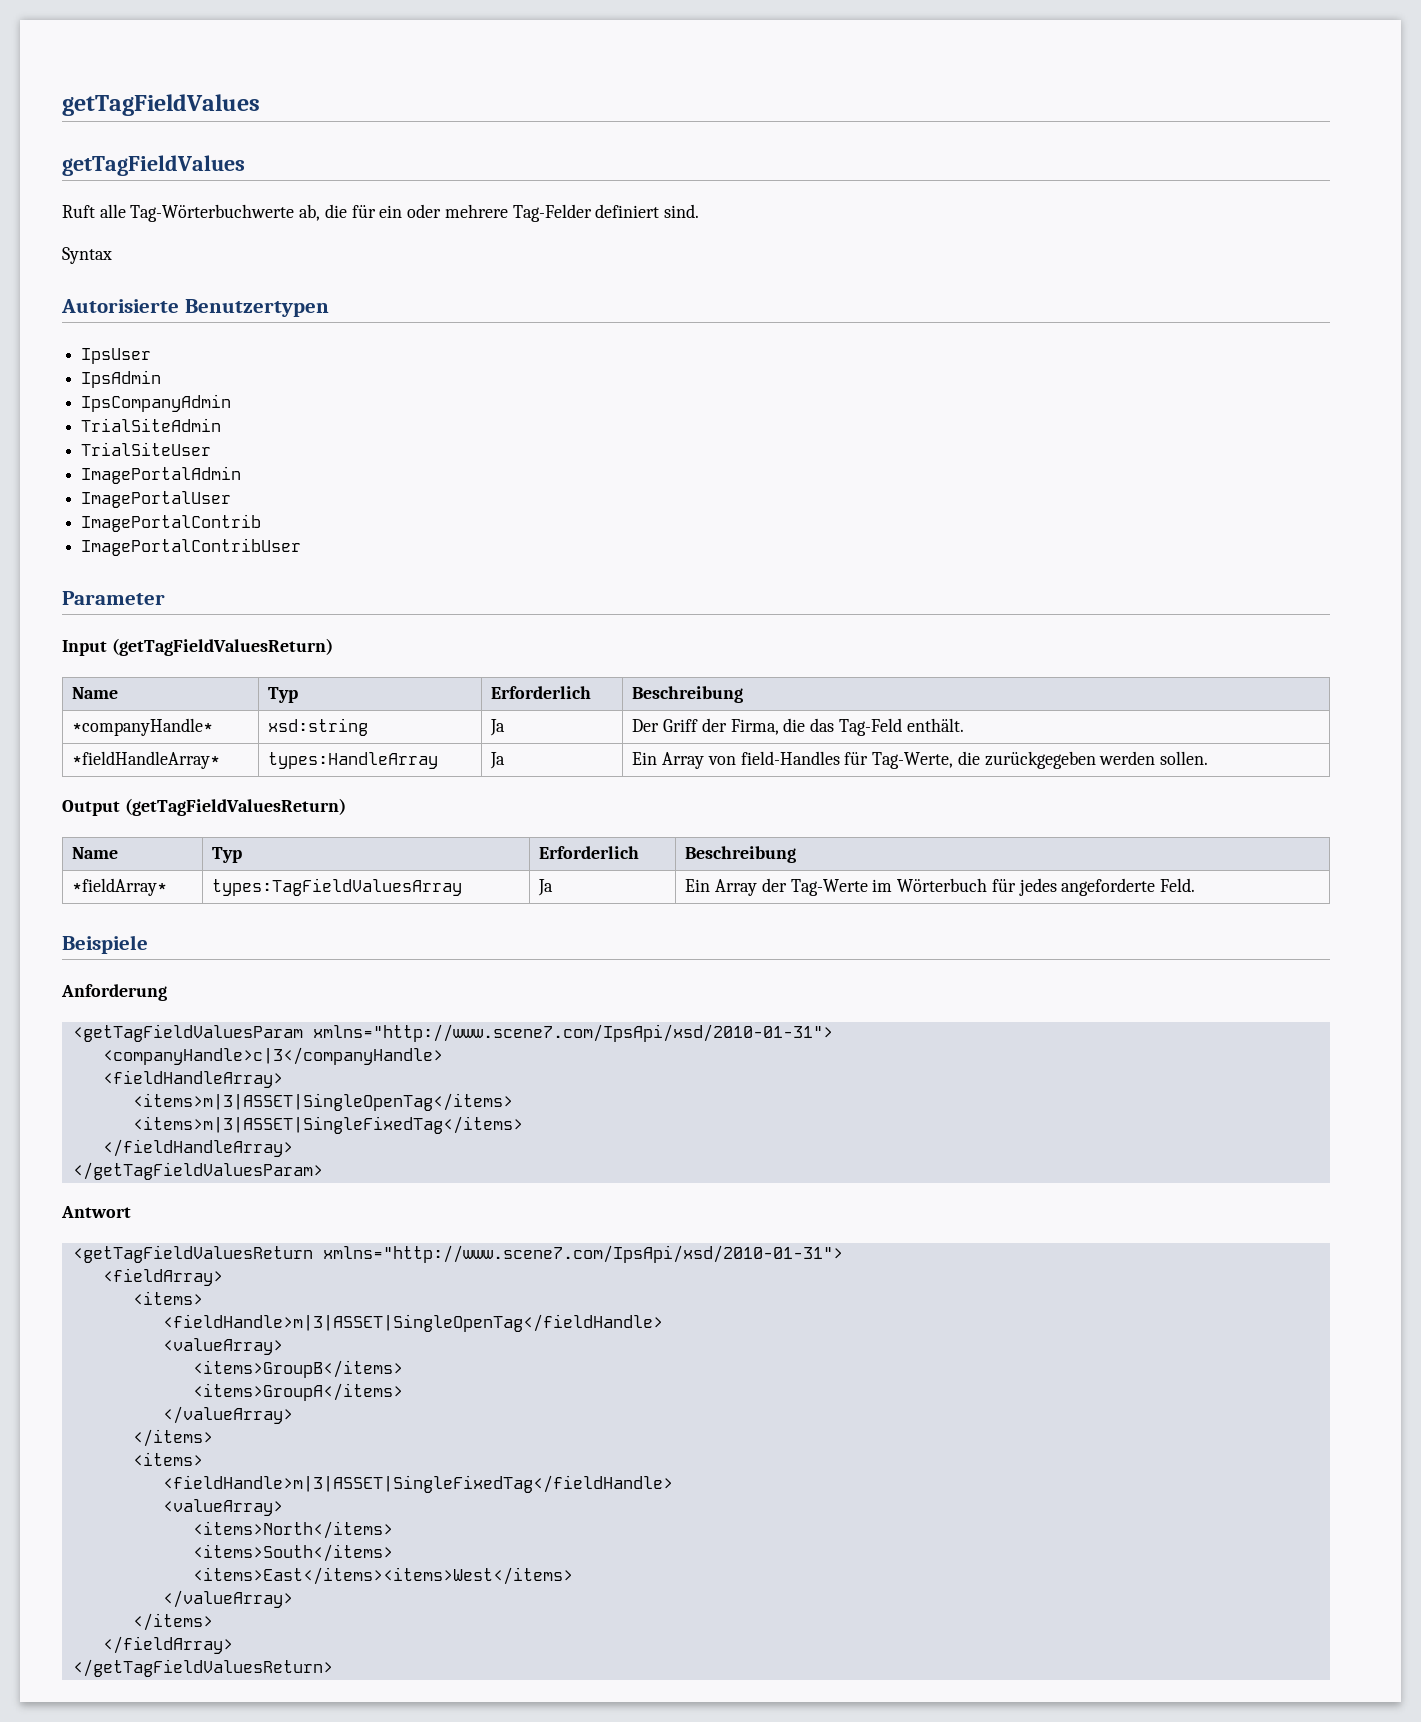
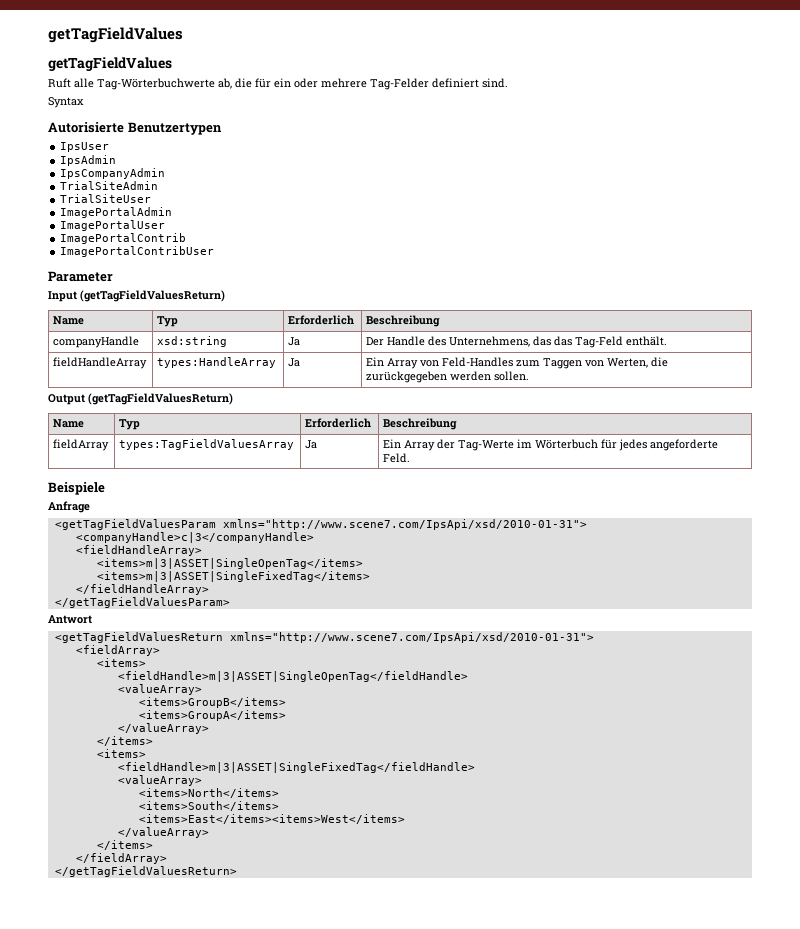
[72,718,214,736] *companyHandle* -> [53,336,140,348] companyHandle
[663,718,806,735] Griff der Firma, die -> [387,336,552,347] Handle des Unternehmens, das
[72,751,221,769] *fieldHandleArray* -> [53,357,148,369] fieldHandleArray
[740,751,954,769] field-Handles für Tag-Werte, -> [442,357,649,369] Feld-Handles zum Taggen von Werten,
[72,878,168,896] *fieldArray* -> [53,439,110,451] fieldArray
[61,984,167,1001] Anforderung -> [48,501,90,513] Anfrage

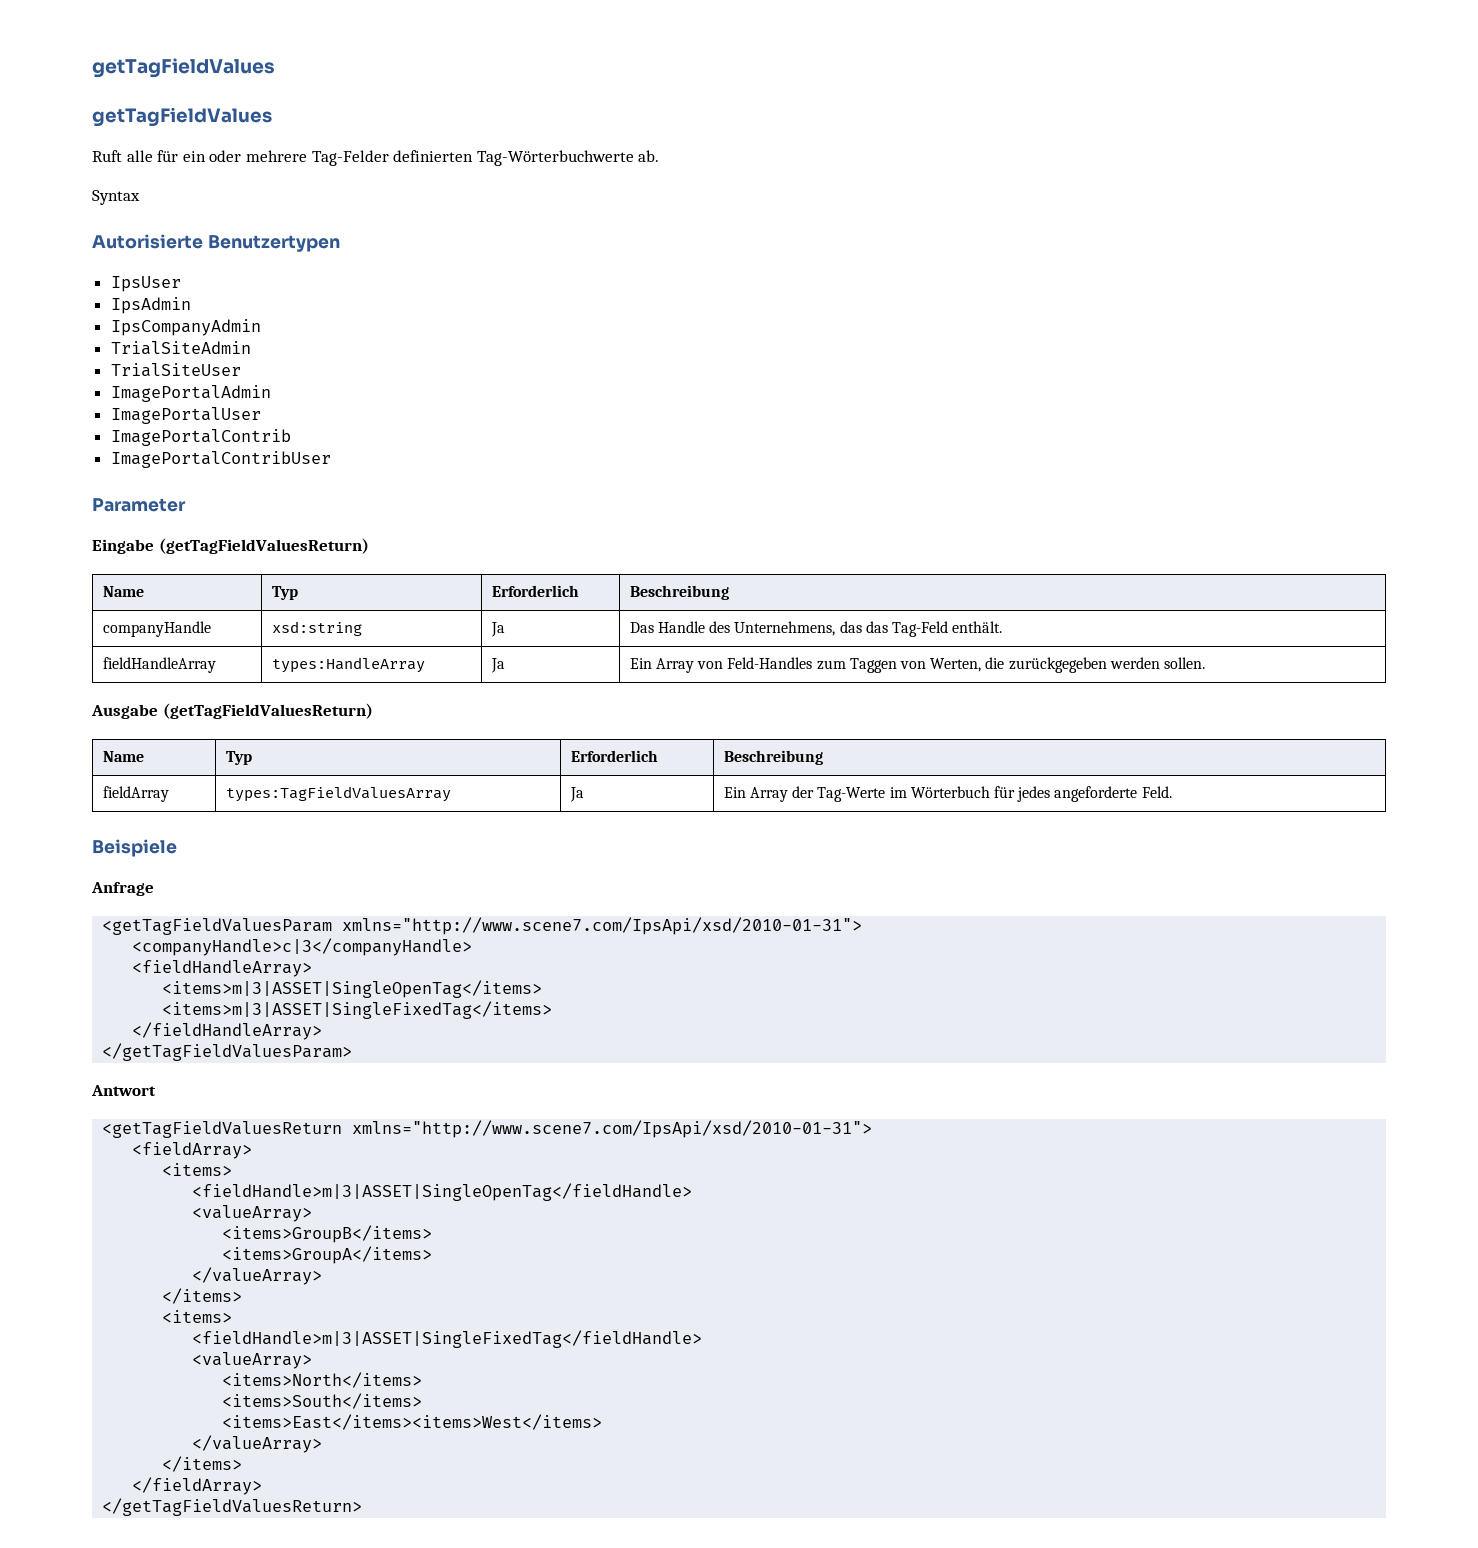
[97,78,252,90] Tag-Wörterbuchwerte ab, die -> (153, 156) none
[432,78,508,88] definiert sind. -> [393,150,660,166] definierten Tag-Wörterbuchwerte ab.
[48,291,77,302] Input -> [92,539,154,554] Eingabe
[366,337,385,346] Der -> [629,622,654,633] Das
[48,394,85,405] Output -> [91,704,158,719] Ausgabe

